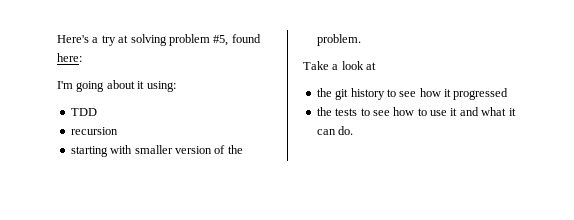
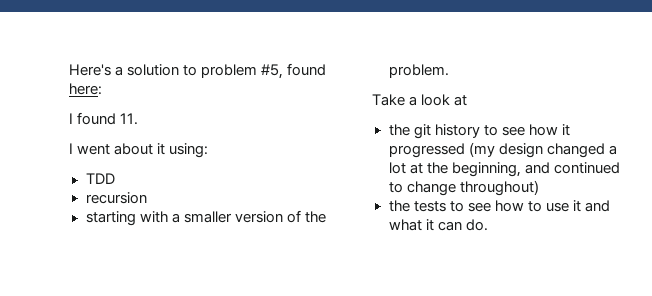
[101,34,167,46] try at solving -> [127,64,198,76] solution to
[57,81,105,92] I'm going -> [69,112,139,125] [69,143,111,155] I found 11. // I went
(133, 149) none -> [171,213,180,223] a
(509, 94) none -> [468,142,617,158] [388,162,620,177] [388,180,539,196] (my design changed a lot at the beginning, and continued to change throughout)

